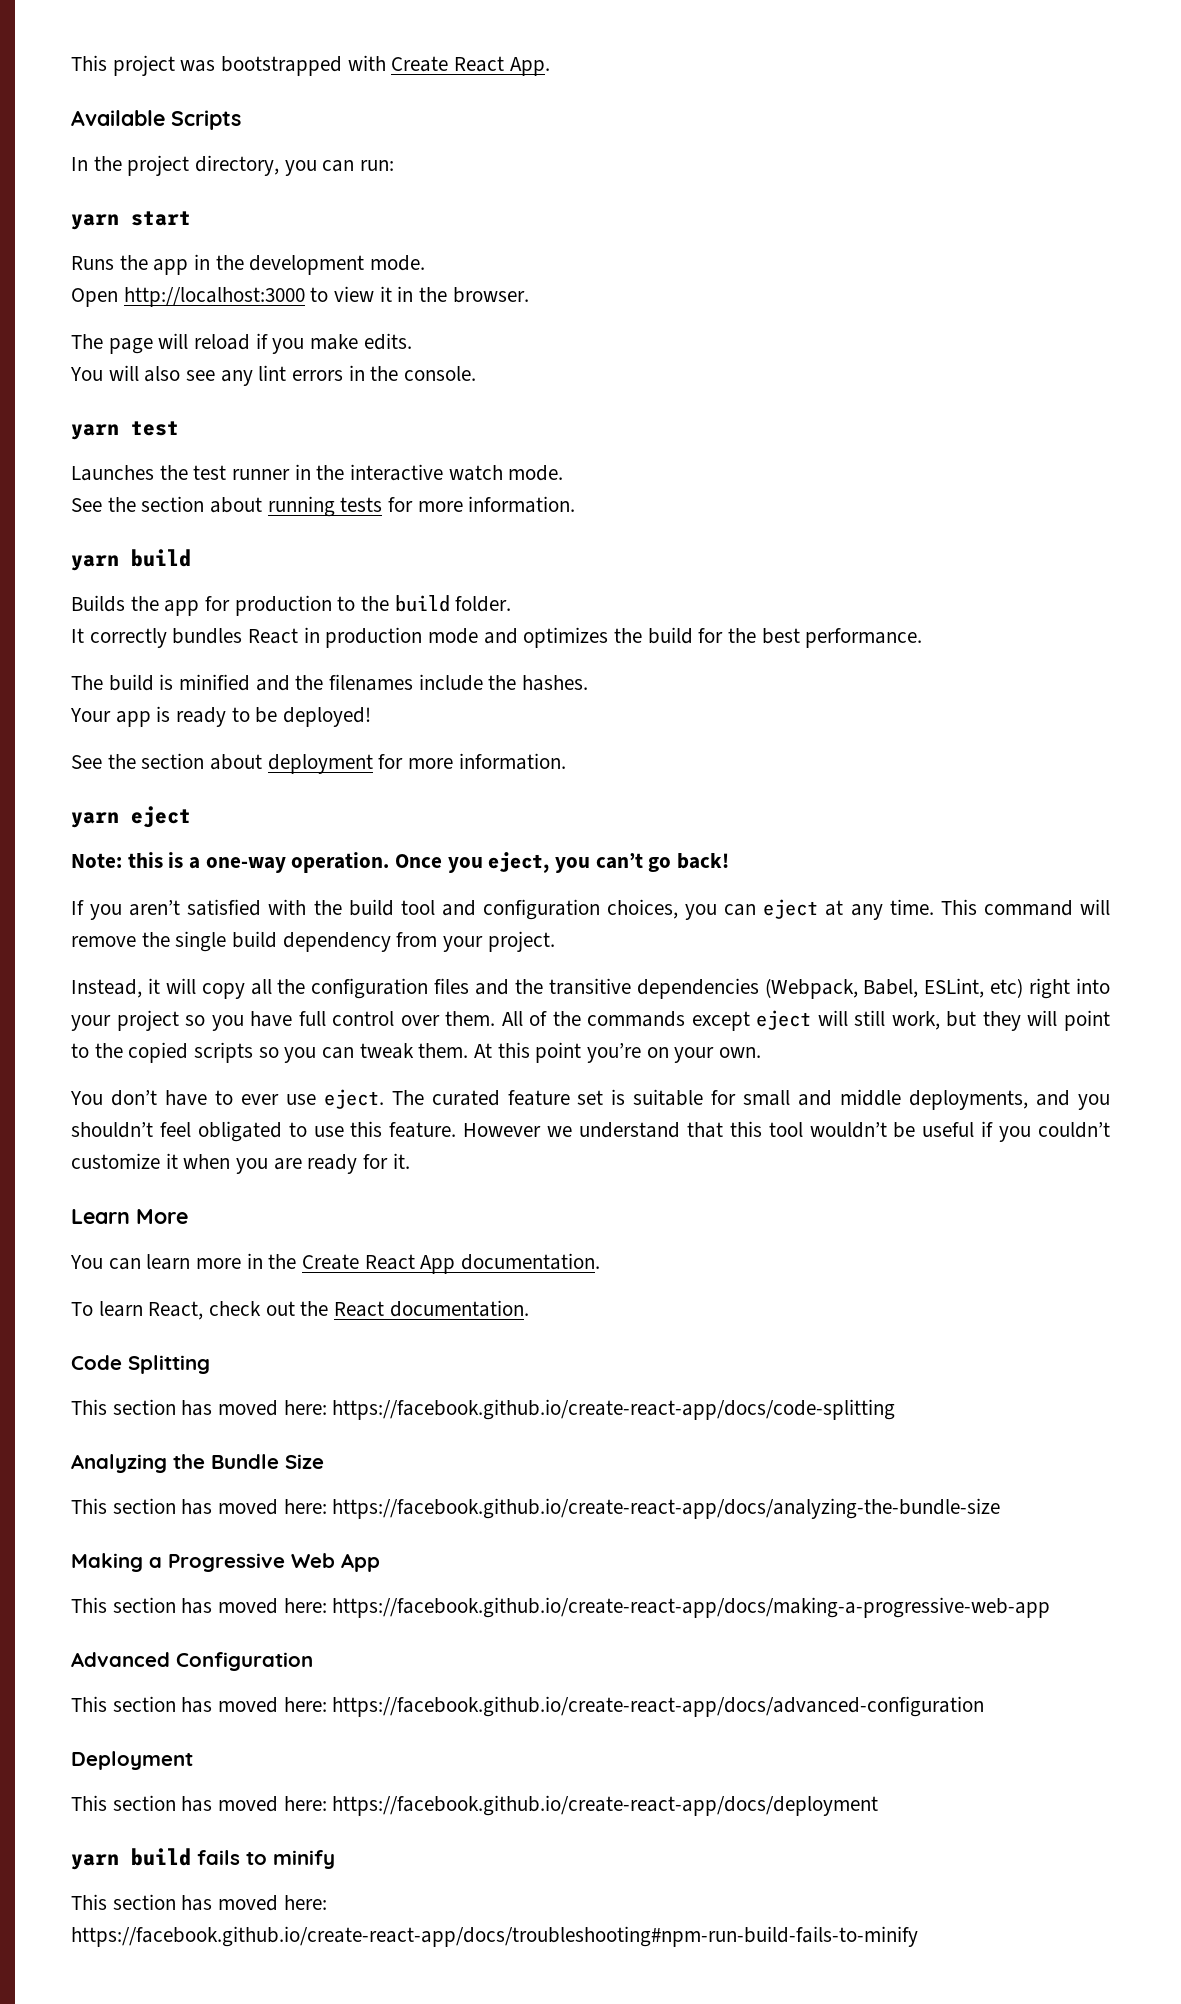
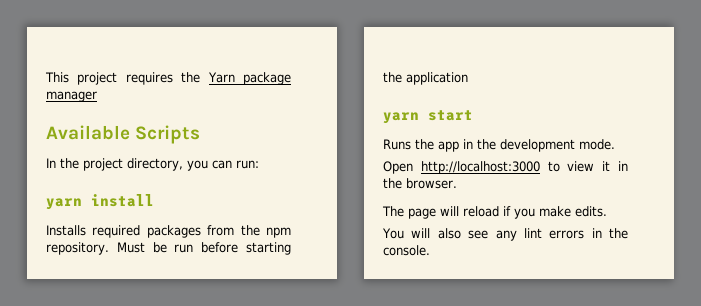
[180,55,550,76] was bootstrapped with Create React App. -> [125,72,291,85] [46,91,97,102] requires the Yarn package manager
(395, 165) none -> [46,194,154,210] [46,225,291,238] [46,242,291,255] [383,72,468,85] // yarn install // Installs required packages from the npm repository. Must be run before starting the application
[71,421,179,440] [71,464,564,481] [71,496,576,517] [71,549,191,571] [71,595,512,616] [71,627,923,648] [71,674,589,691] [70,706,372,727] [71,753,566,774] [71,806,191,828] [71,852,730,873] [71,899,1110,920] [71,931,555,952] [71,978,1110,999] [71,1010,1110,1031] [71,1042,762,1063] [70,1089,1110,1110] [71,1121,1111,1142] [71,1153,410,1174] [71,1209,188,1224] [70,1253,601,1274] [71,1300,529,1320] [71,1355,210,1374] [71,1399,896,1420] [71,1454,324,1473] [71,1498,1001,1519] [71,1553,380,1572] [71,1597,1051,1618] [71,1652,313,1671] [71,1696,985,1717] [71,1751,193,1770] [71,1795,879,1816] [71,1848,335,1870] [71,1894,327,1911] [71,1926,918,1947] // yarn test // Launches the test runner in the interactive watch mode. // See the section about running tests for more information. // yarn build // Builds the app for production to the build folder. // It correctly bundles React in production mode and optimizes the build for the best performance. // The build is minified and the filenames include the hashes. // Your app is ready to be deployed! // See the section about deployment for more information. // yarn eject // Note: this is a one-way operation. Once you eject, you can’t go back! // If you aren’t satisfied with the build tool and configuration choices, you can eject at any time. This command will remove the single build dependency from your project. // Instead, it will copy all the configuration files and the transitive dependencies (Webpack, Babel, ESLint, etc) right into your project so you have full control over them. All of the commands except eject will still work, but they will point to the copied scripts so you can tweak them. At this point you’re on your own. // You don’t have to ever use eject. The curated feature set is suitable for small and middle deployments, and you shouldn’t feel obligated to use this feature. However we understand that this tool wouldn’t be useful if you couldn’t customize it when you are ready for it. // Learn More // You can learn more in the Create React App documentation. // To learn React, check out the React documentation. // Code Splitting // This section has moved here: https://facebook.github.io/create-react-app/docs/code-splitting // Analyzing the Bundle Size // This section has moved here: https://facebook.github.io/create-react-app/docs/analyzing-the-bundle-size // Making a Progressive Web App // This section has moved here: https://facebook.github.io/create-react-app/docs/making-a-progressive-web-app // Advanced Configuration // This section has moved here: https://facebook.github.io/create-react-app/docs/advanced-configuration // Deployment // This section has moved here: https://facebook.github.io/create-react-app/docs/deployment // yarn build fails to minify // This section has moved here: https://facebook.github.io/create-react-app/docs/troubleshooting#npm-run-build-fails-to-minify -> (430, 250) none

